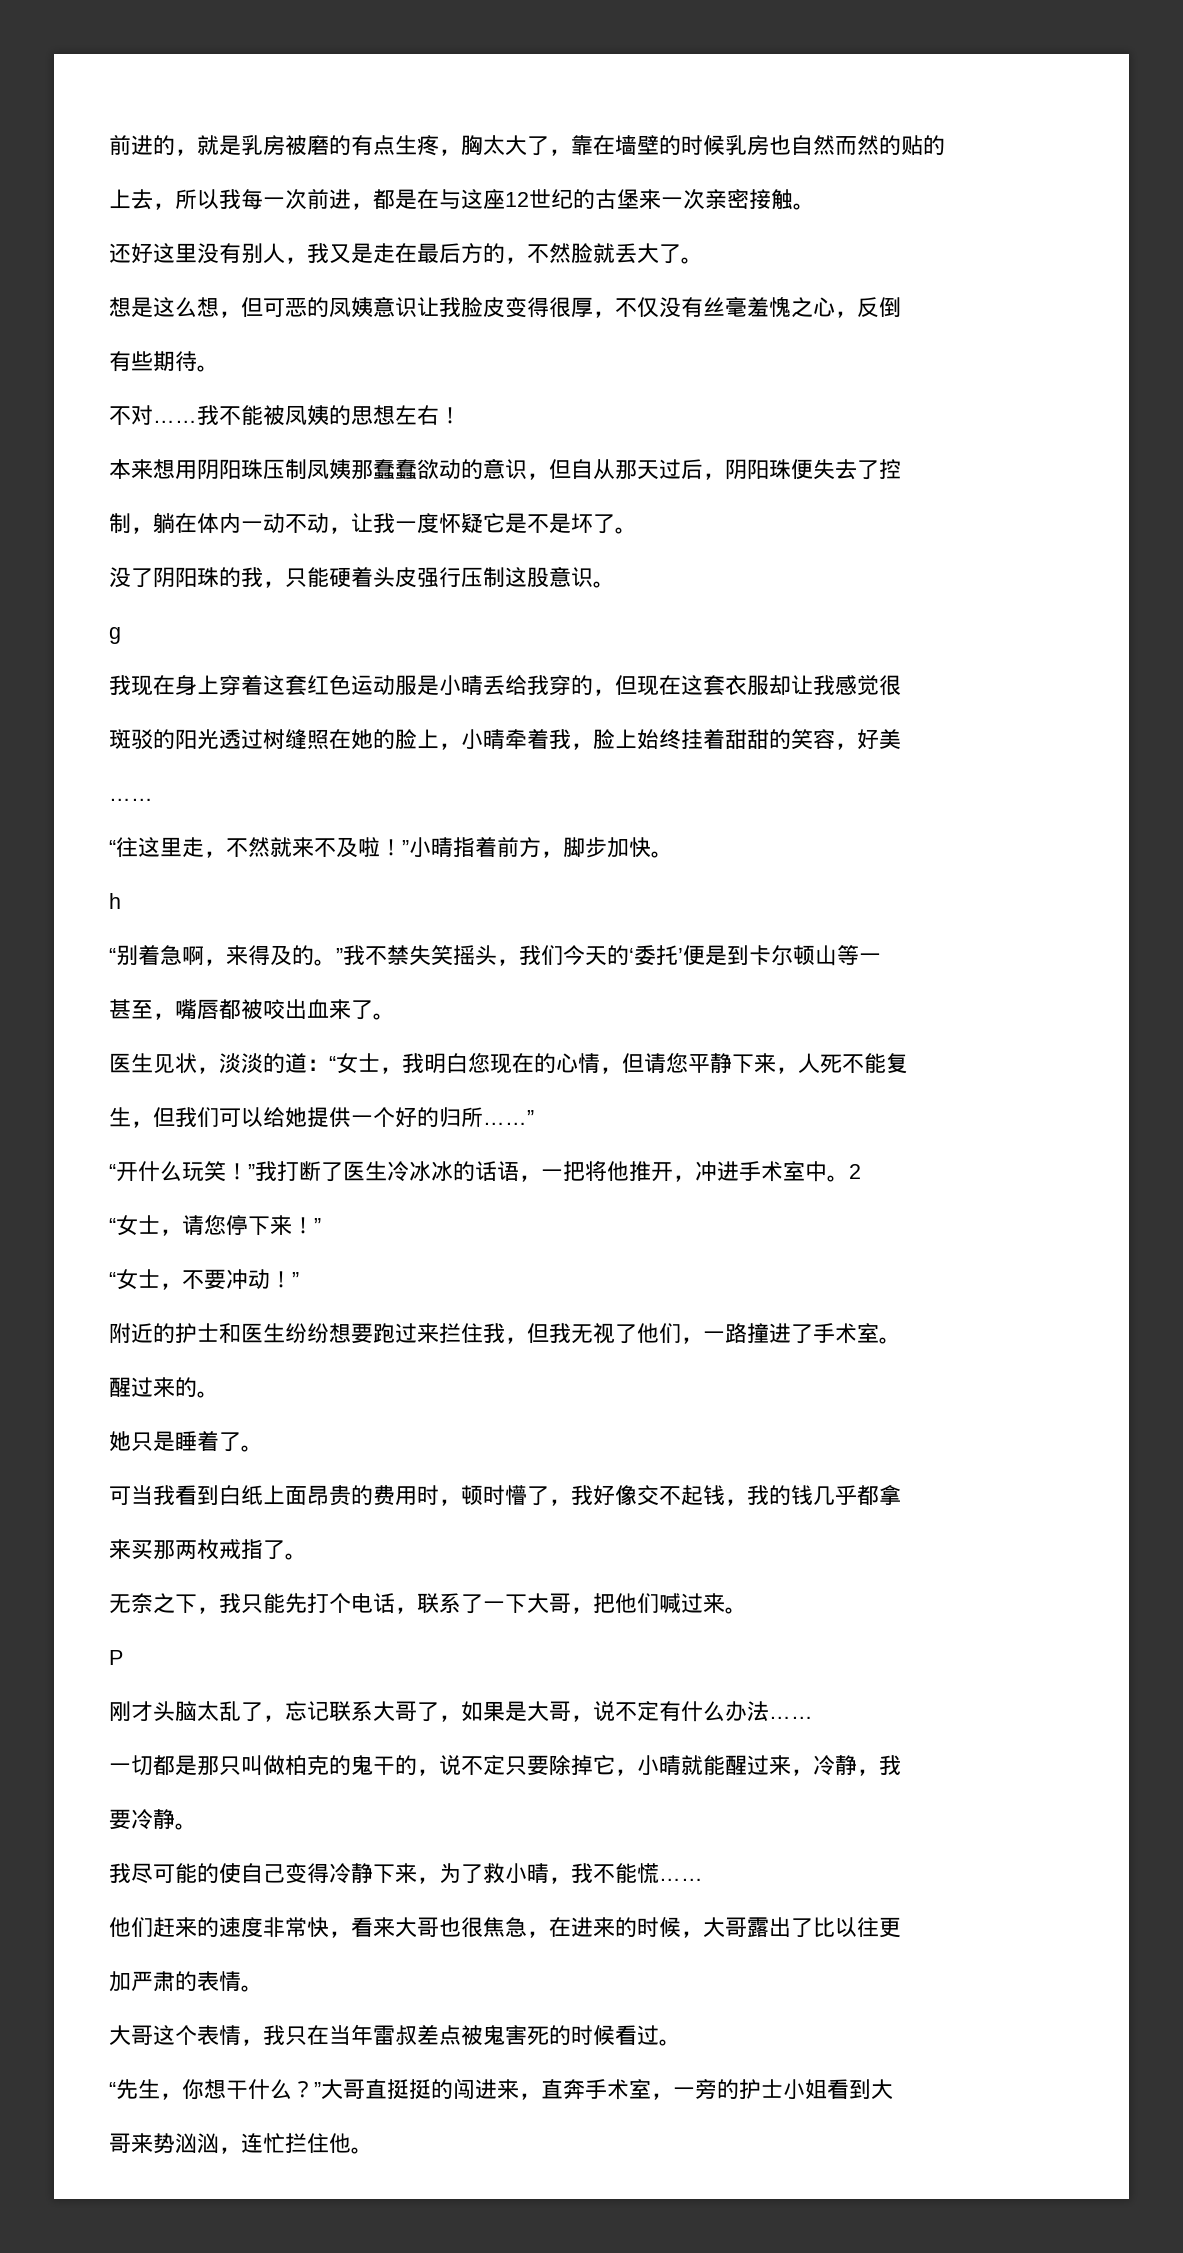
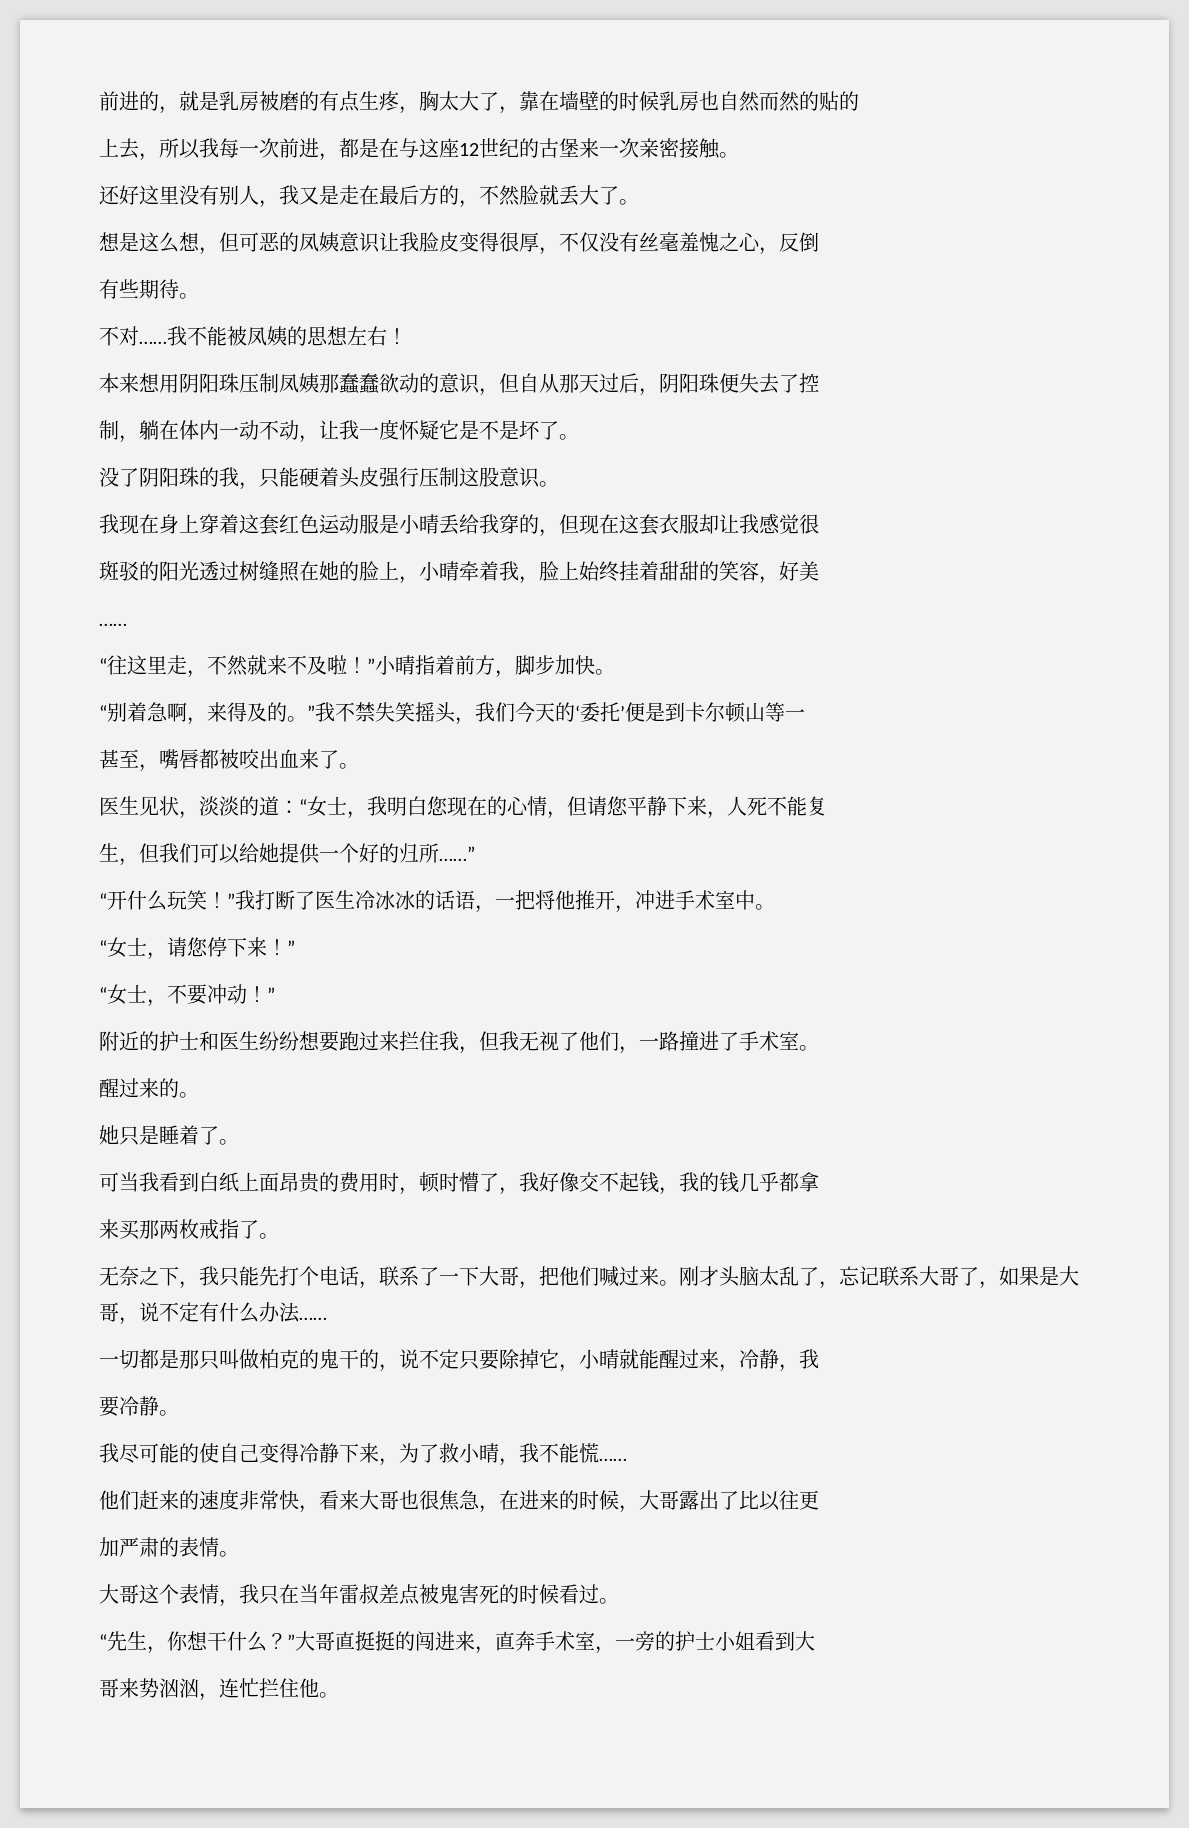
[109,627,121,644] // g -> (559, 484) none
[109,893,121,909] // h -> (615, 672) none
[849,1164,861,1179] 2 -> (775, 907) none
[109,1650,123,1665] // P // -> (679, 1283) none

